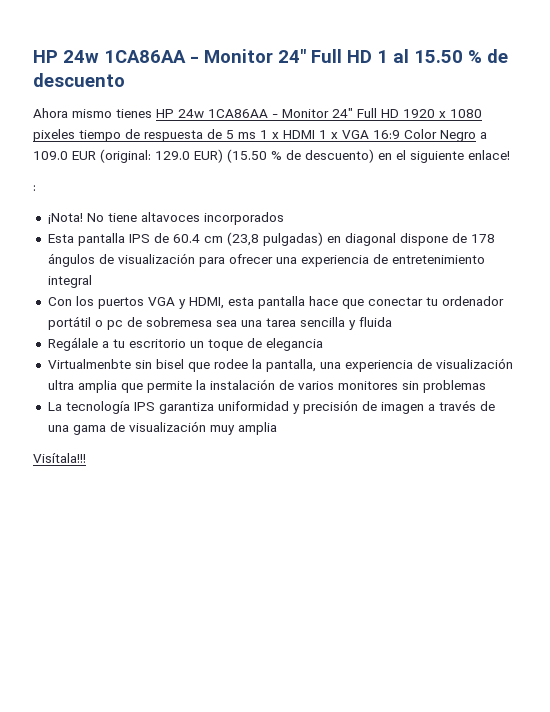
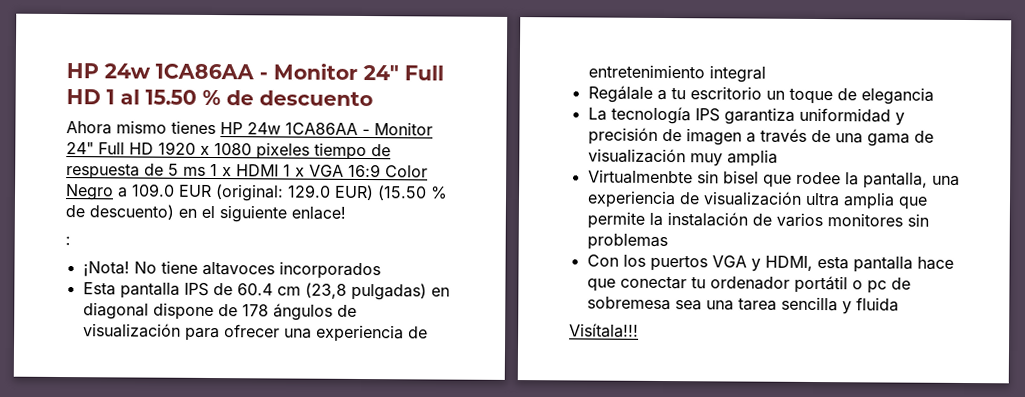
(92, 281) none -> [587,85,934,105] [587,106,905,126] [587,127,934,147] [587,148,778,167] [587,169,960,189] [586,190,928,210] [586,211,929,229] [586,233,668,251] // Regálale a tu escritorio un toque de elegancia // La tecnología IPS garantiza uniformidad y precisión de imagen a través de una gama de visualización muy amplia // Virtualmenbte sin bisel que rodee la pantalla, una experiencia de visualización ultra amplia que permite la instalación de varios monitores sin problemas
[47,337,323,351] [47,358,513,372] [47,379,486,393] [47,400,495,414] [47,421,277,435] // Regálale a tu escritorio un toque de elegancia // Virtualmenbte sin bisel que rodee la pantalla, una experiencia de visualización ultra amplia que permite la instalación de varios monitores sin problemas // La tecnología IPS garantiza uniformidad y precisión de imagen a través de una gama de visualización muy amplia -> (899, 304) none

